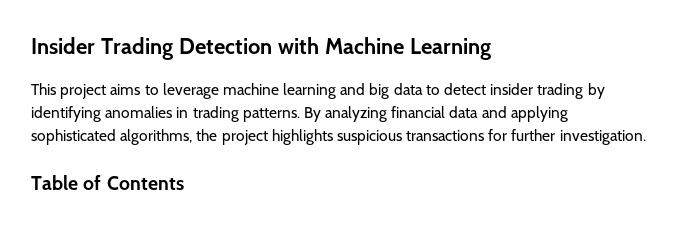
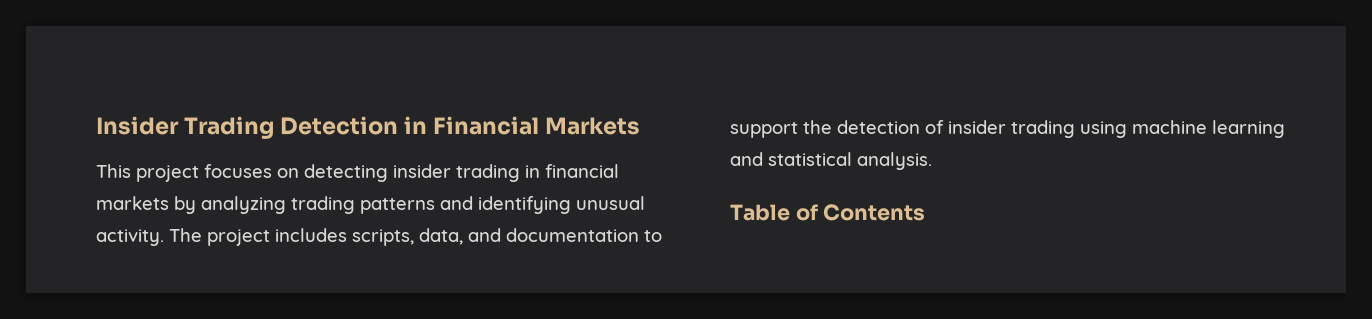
[277,37,491,60] with Machine Learning -> [404,116,641,135] in Financial Markets
[110,83,605,99] [31,106,568,122] [31,129,646,145] aims to leverage machine learning and big data to detect insider trading by identifying anomalies in trading patterns. By analyzing financial data and applying sophisticated algorithms, the project highlights suspicious transactions for further investigation. -> [204,164,619,182] [96,196,645,214] [96,228,662,246] [730,120,1285,138] [730,152,932,170] focuses on detecting insider trading in financial markets by analyzing trading patterns and identifying unusual activity. The project includes scripts, data, and documentation to support the detection of insider trading using machine learning and statistical analysis.

